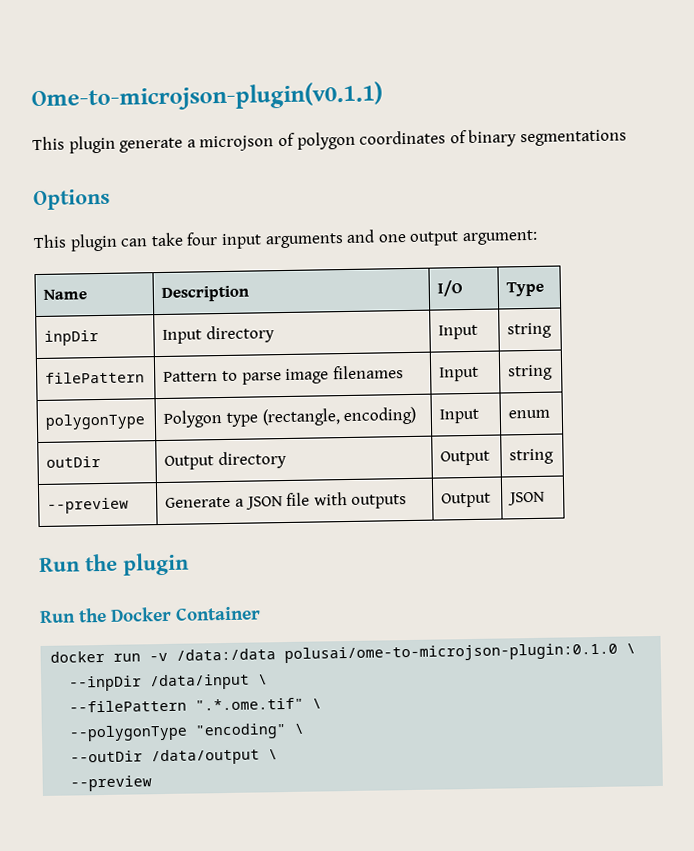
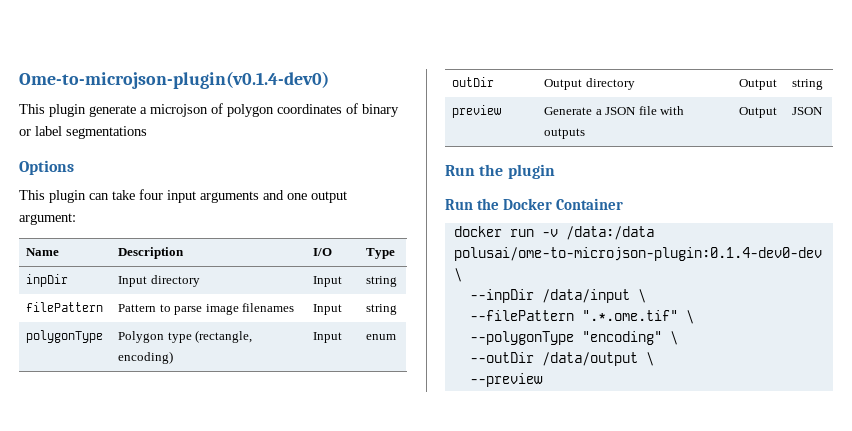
[31,81,383,113] Ome-to-microjson-plugin(v0.1.1) -> [19,71,329,89] Ome-to-microjson-plugin(v0.1.4-dev0)
(518, 138) none -> [19,126,62,136] or label
[47,497,130,514] --preview -> [452,105,502,118] preview
[284,642,619,664] polusai/ome-to-microjson-plugin:0.1.0 -> [453,247,822,261] polusai/ome-to-microjson-plugin:0.1.4-dev0-dev

